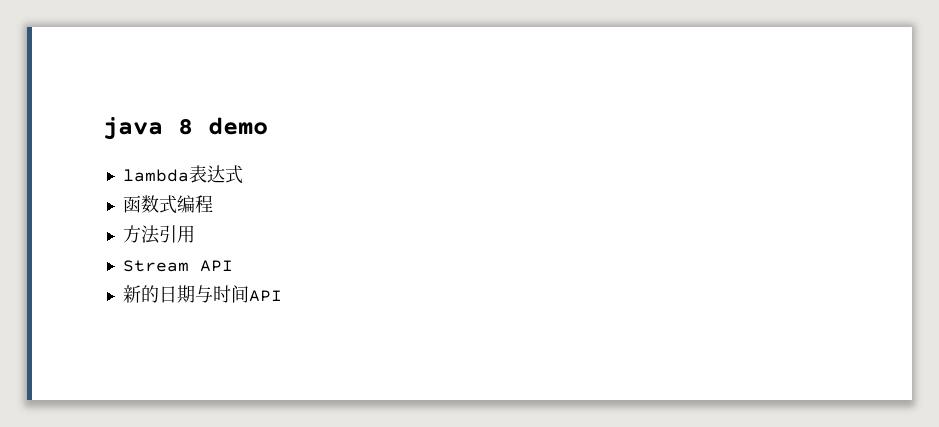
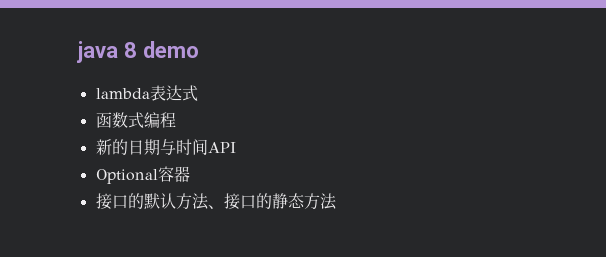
[122,225,195,244] [122,260,233,272] // 方法引用 // Stream API -> (176, 120) none
(282, 296) none -> [95,166,190,184] [95,193,337,210] // Optional容器 // 接口的默认方法、接口的静态方法

